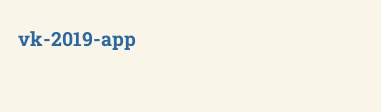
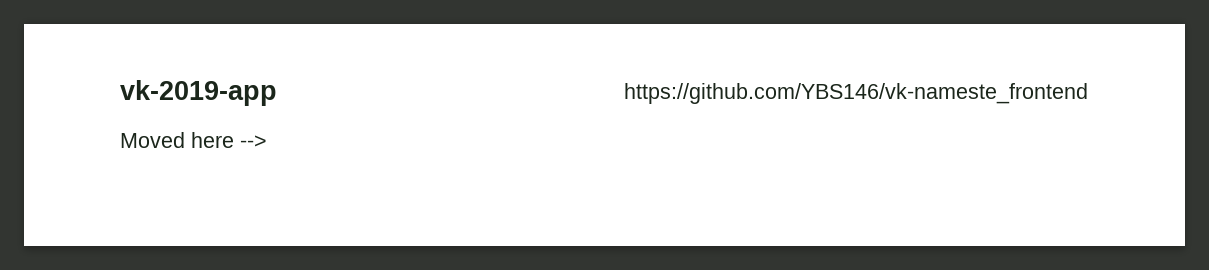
(136, 40) none -> [120,132,267,148] [624,83,1088,104] // Moved here --> https://github.com/YBS146/vk-nameste_frontend

